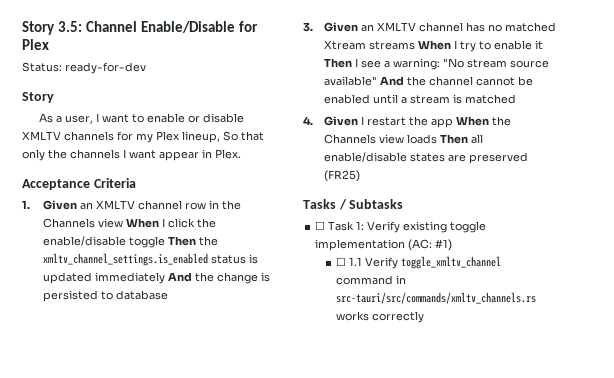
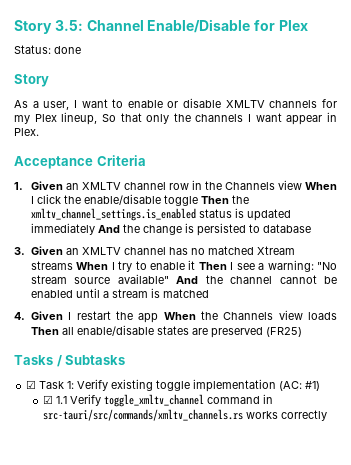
[65,62,146,74] ready-for-dev -> [54,46,81,54] done
[315,221,326,230] ☐ -> [26,380,37,389] ☑
[335,257,346,266] ☐ -> [42,395,53,404] ☑

